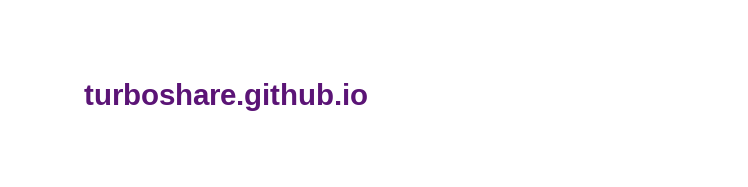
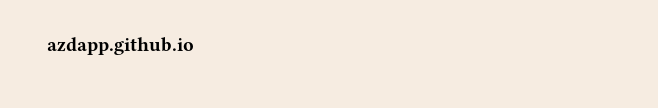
[84,83,368,111] turboshare.github.io -> [47,37,194,55] azdapp.github.io

